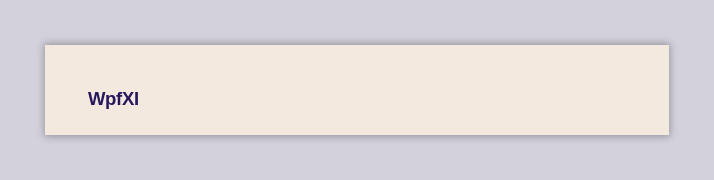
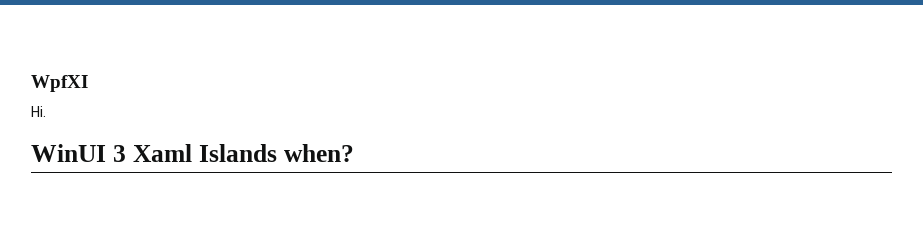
(139, 100) none -> [31,106,46,117] [31,144,354,162] // Hi. // WinUI 3 Xaml Islands when?

